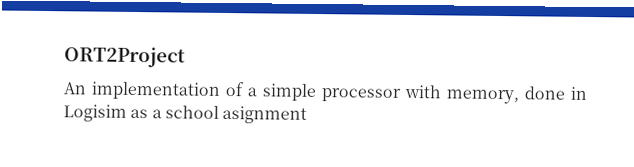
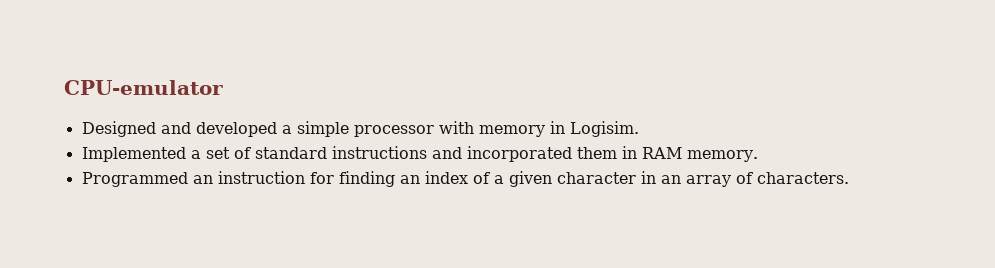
[64,46,186,68] [63,81,587,105] [63,104,308,124] ORT2Project // An implementation of a simple processor with memory, done in Logisim as a school asignment -> [64,80,223,95] [81,121,639,137] [81,146,758,162] [81,171,849,187] CPU-emulator // Designed and developed a simple processor with memory in Logisim. // Implemented a set of standard instructions and incorporated them in RAM memory. // Programmed an instruction for finding an index of a given character in an array of characters.

